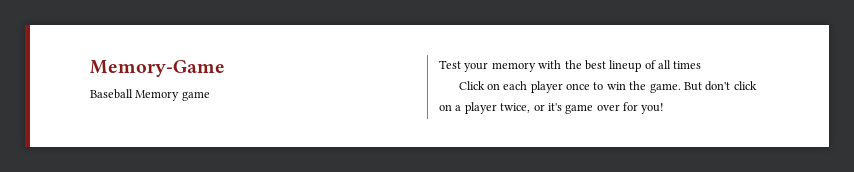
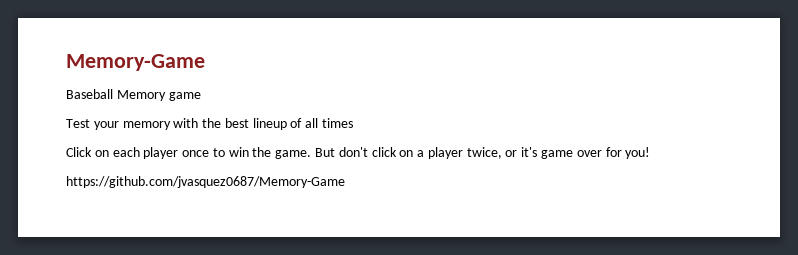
(665, 108) none -> [66,176,345,188] // https://github.com/jvasquez0687/Memory-Game

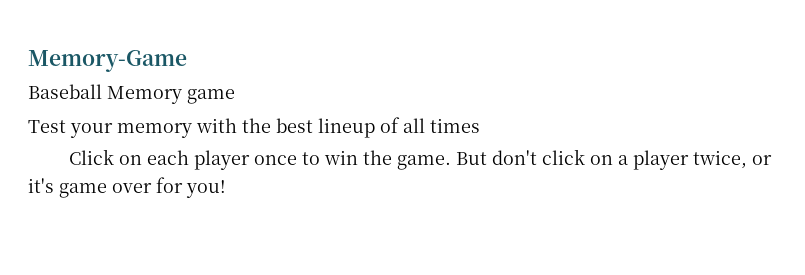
[66,176,345,188] // https://github.com/jvasquez0687/Memory-Game -> (226, 189) none

